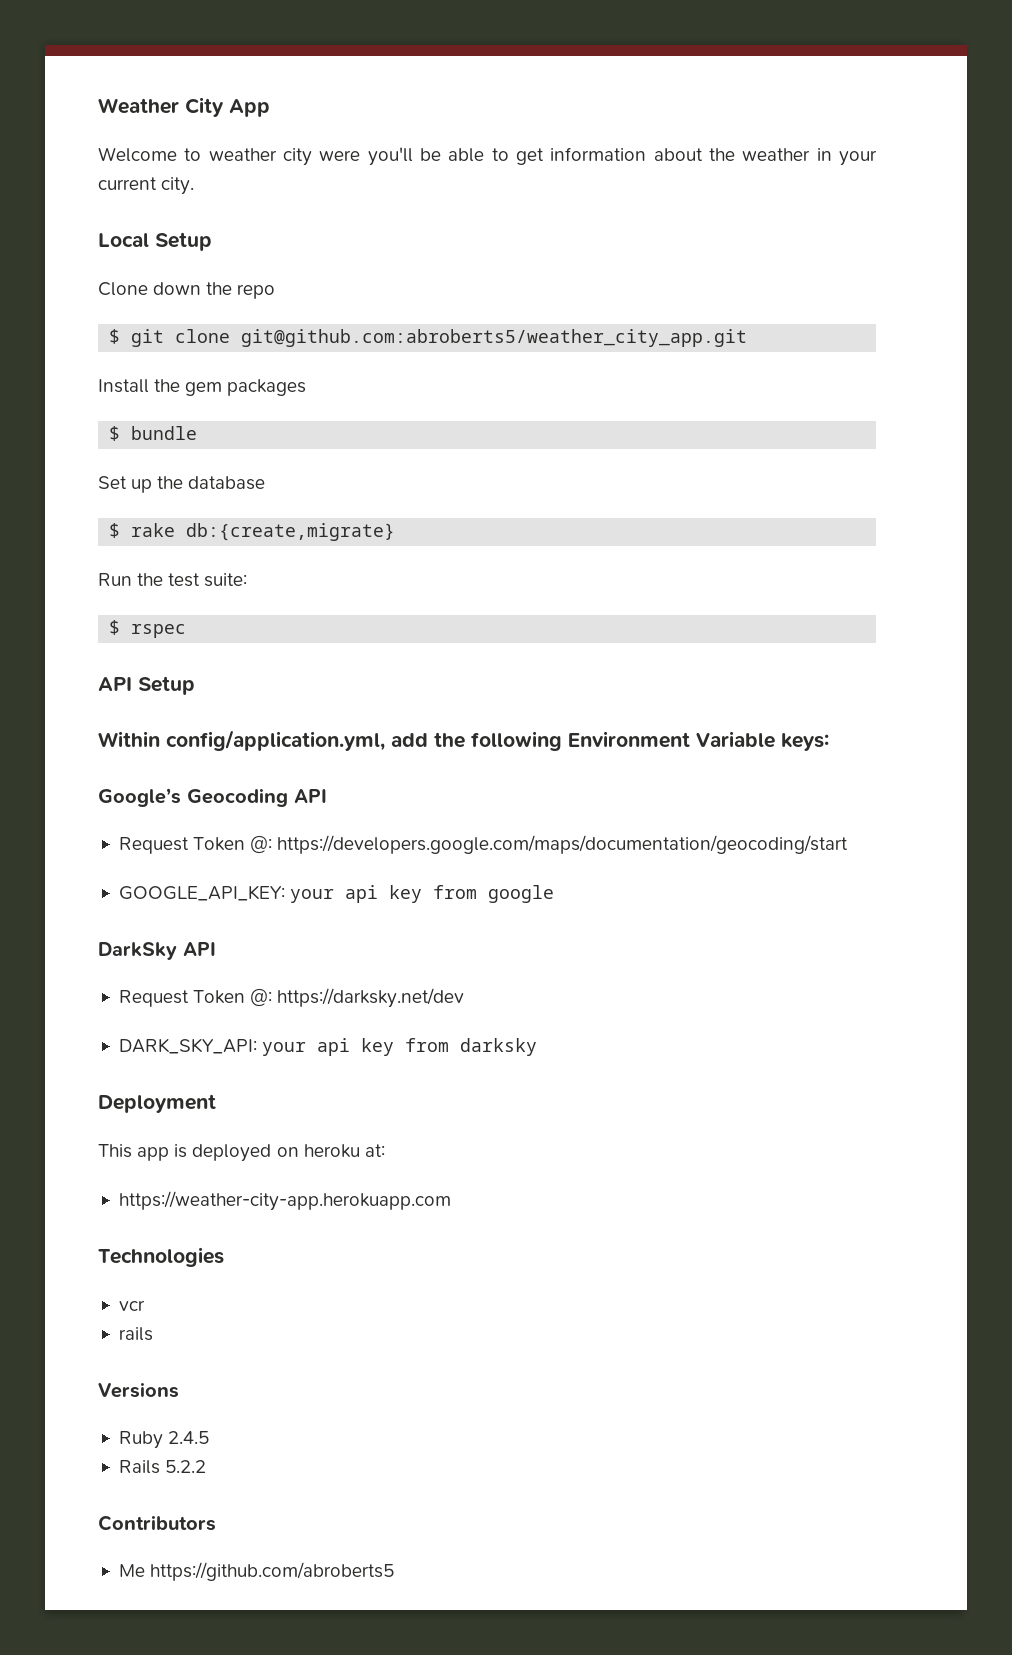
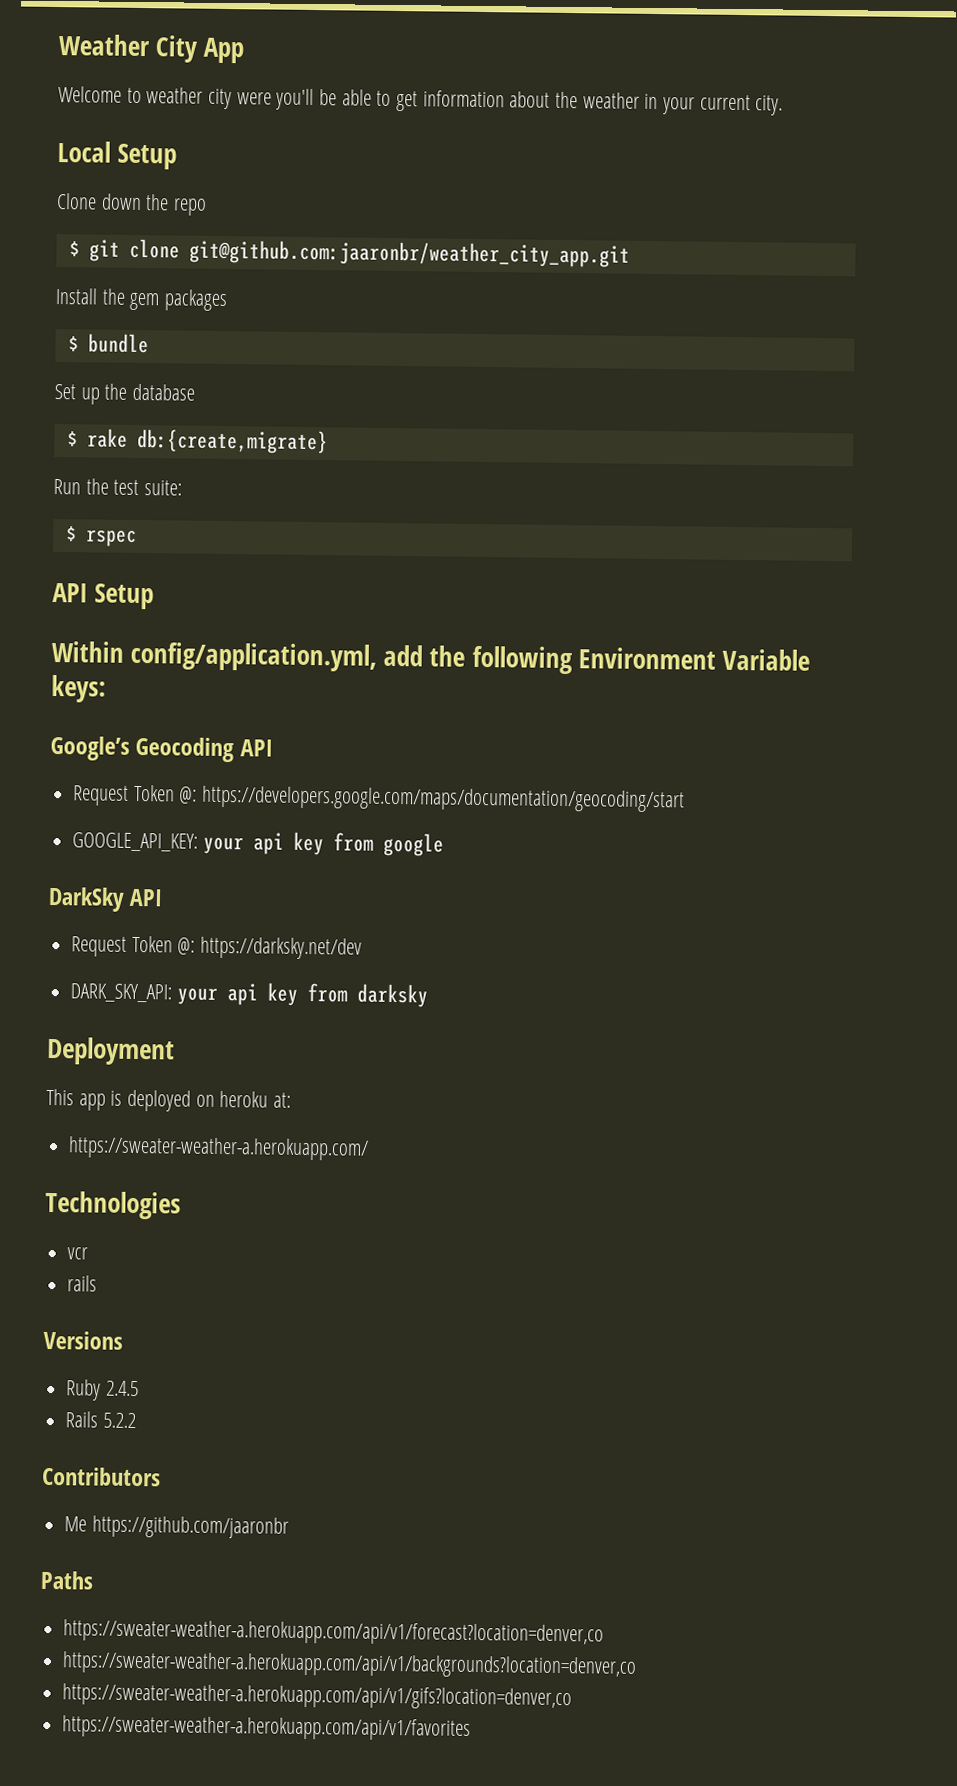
[241,329,748,347] git@github.com:abroberts5/weather_city_app.git -> [188,239,630,268] git@github.com:jaaronbr/weather_city_app.git
[118,1191,451,1211] https://weather-city-app.herokuapp.com -> [68,1136,370,1161] https://sweater-weather-a.herokuapp.com/
[150,1562,395,1581] https://github.com/abroberts5 -> [91,1515,289,1539] [40,1570,94,1590] [63,1619,605,1647] [62,1651,638,1679] [62,1683,573,1711] [62,1715,472,1741] https://github.com/jaaronbr // Paths // https://sweater-weather-a.herokuapp.com/api/v1/forecast?location=denver,co // https://sweater-weather-a.herokuapp.com/api/v1/backgrounds?location=denver,co // https://sweater-weather-a.herokuapp.com/api/v1/gifs?location=denver,co // https://sweater-weather-a.herokuapp.com/api/v1/favorites

